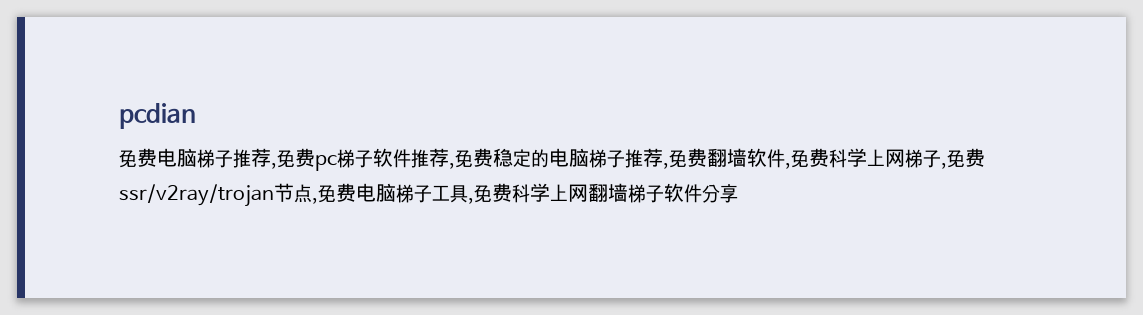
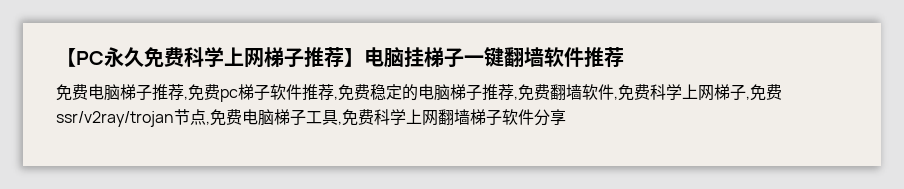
[119,103,196,129] pcdian -> [56,47,624,68] 【PC永久免费科学上网梯子推荐】电脑挂梯子一键翻墙软件推荐

